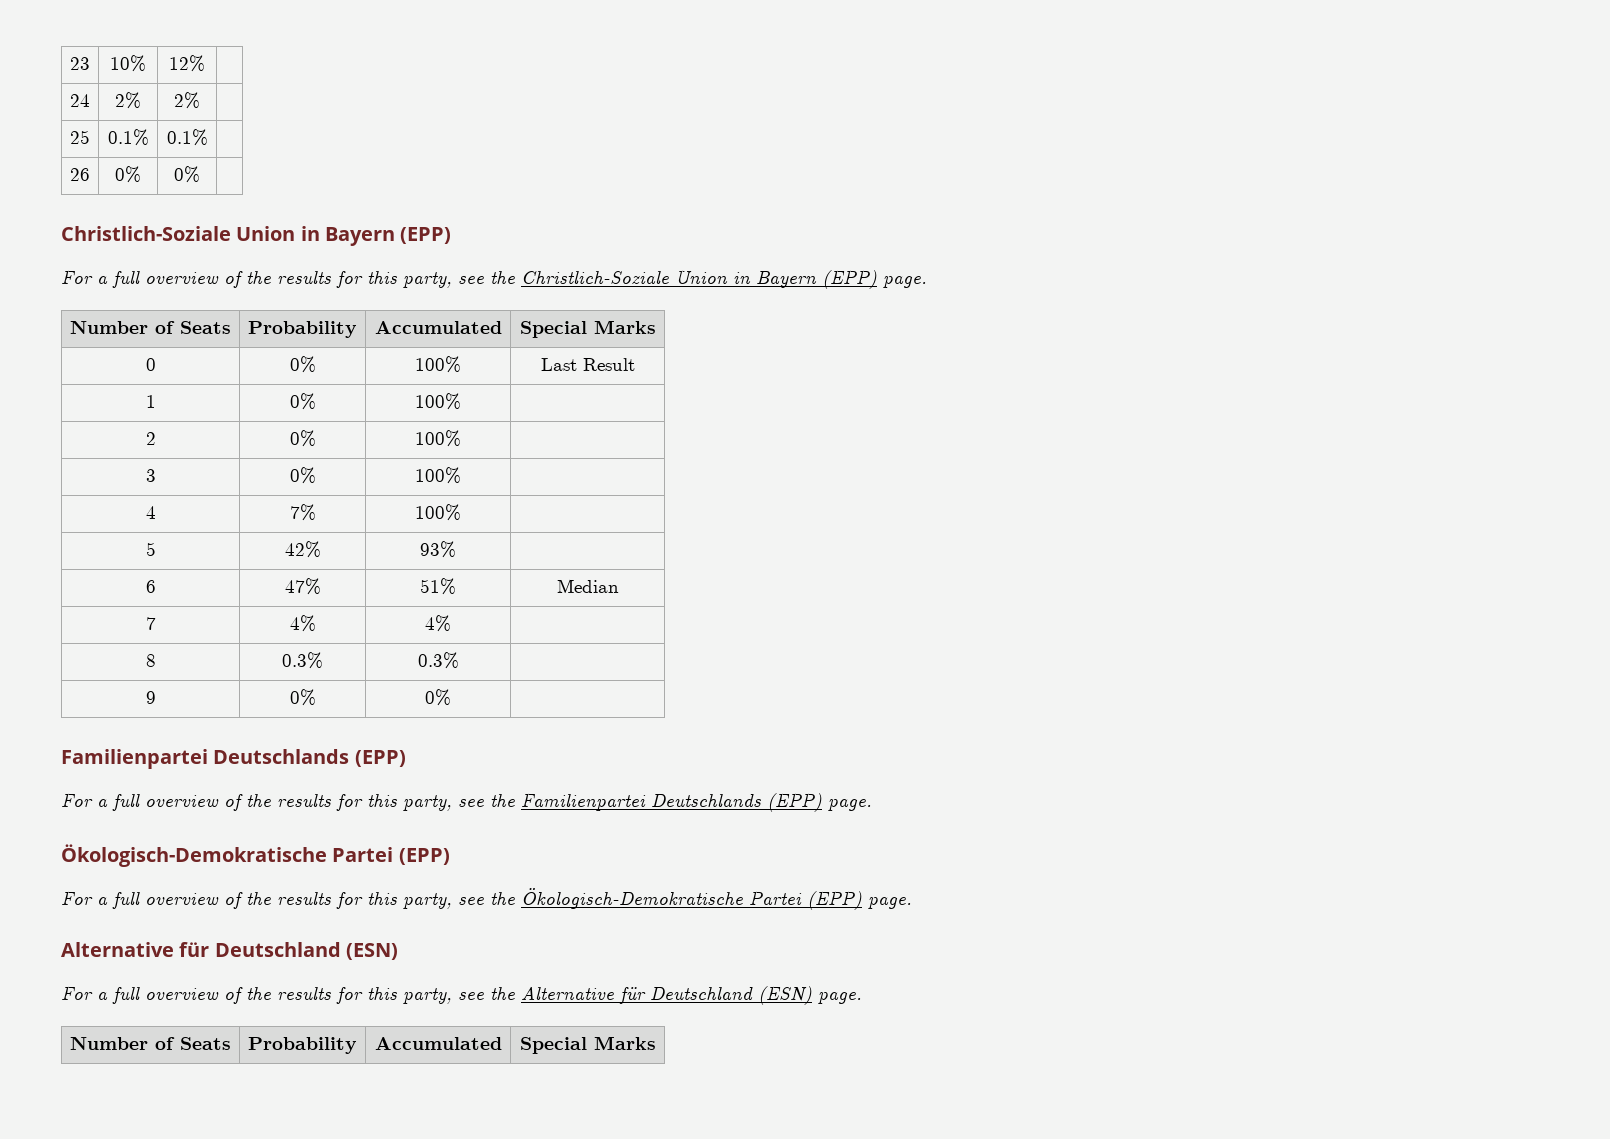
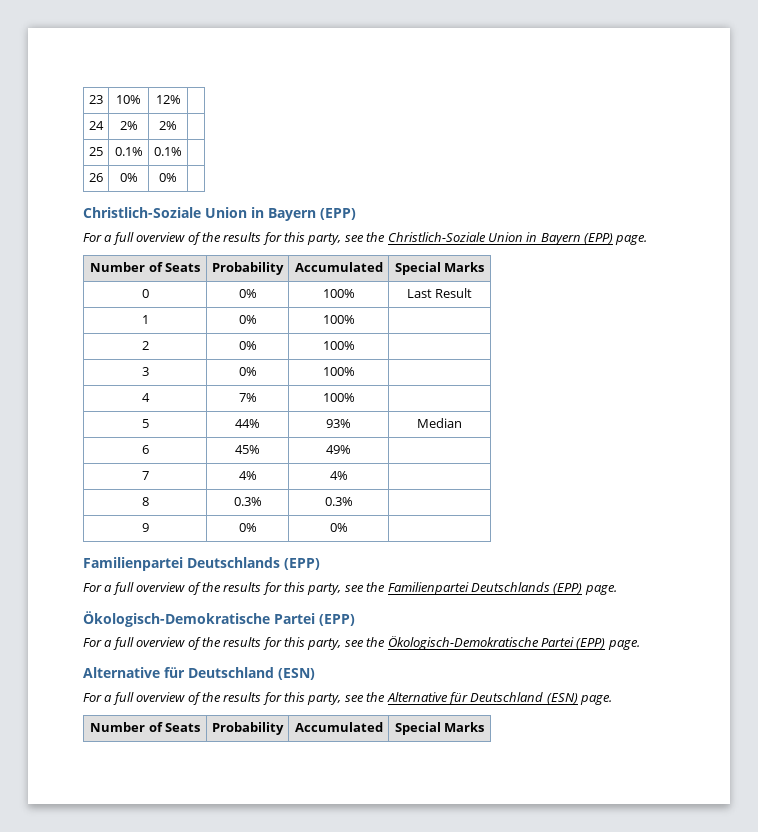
[284,541,321,558] 42% -> [235,419,260,428] 44%
(456, 549) none -> [417,418,462,428] Median
[284,578,321,595] [420,578,456,595] [556,579,619,593] 47% | 51% | Median -> [235,445,260,454] [326,445,351,454] 45% | 49% |

